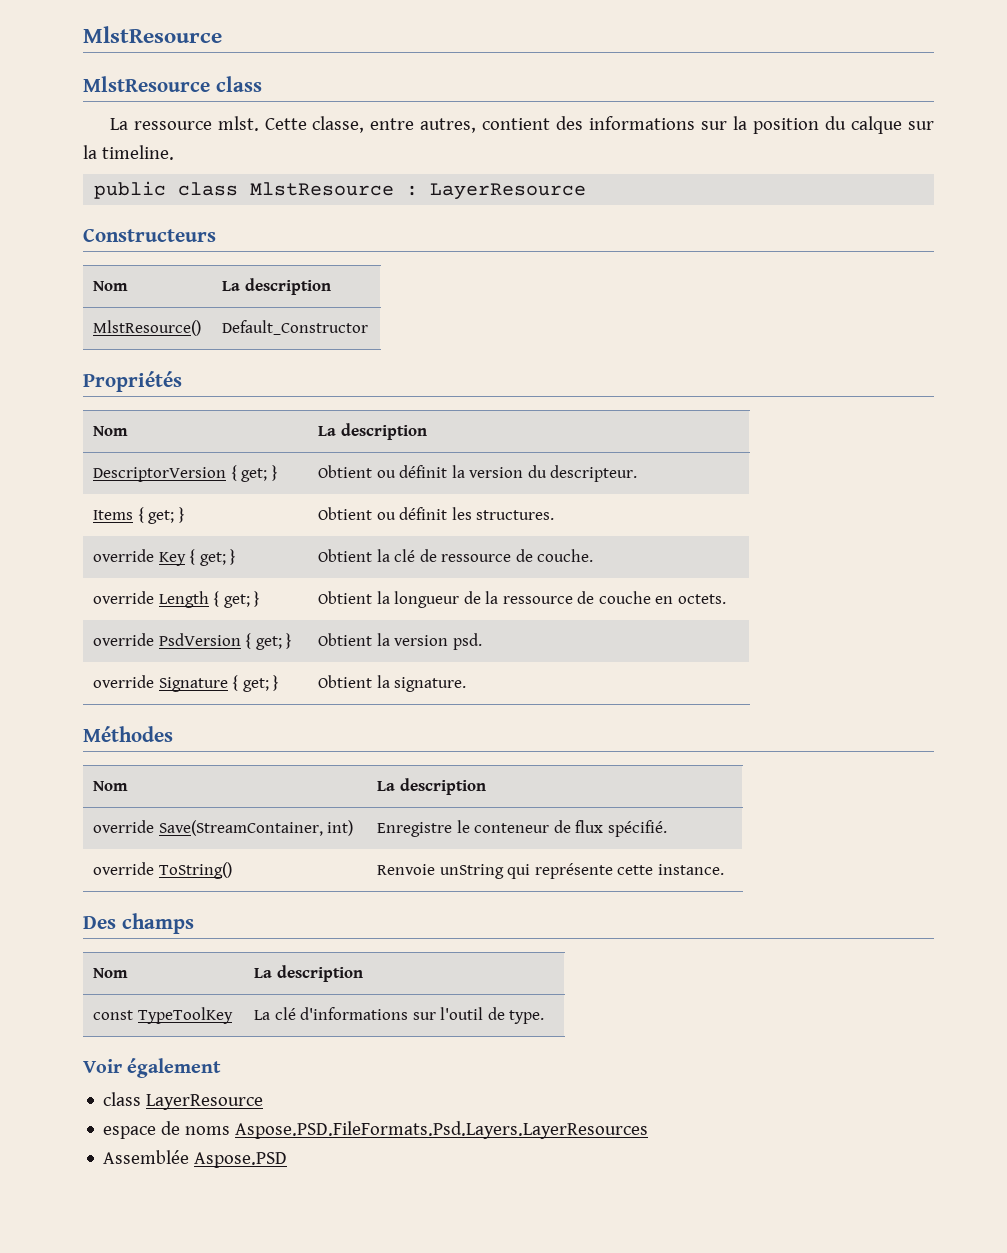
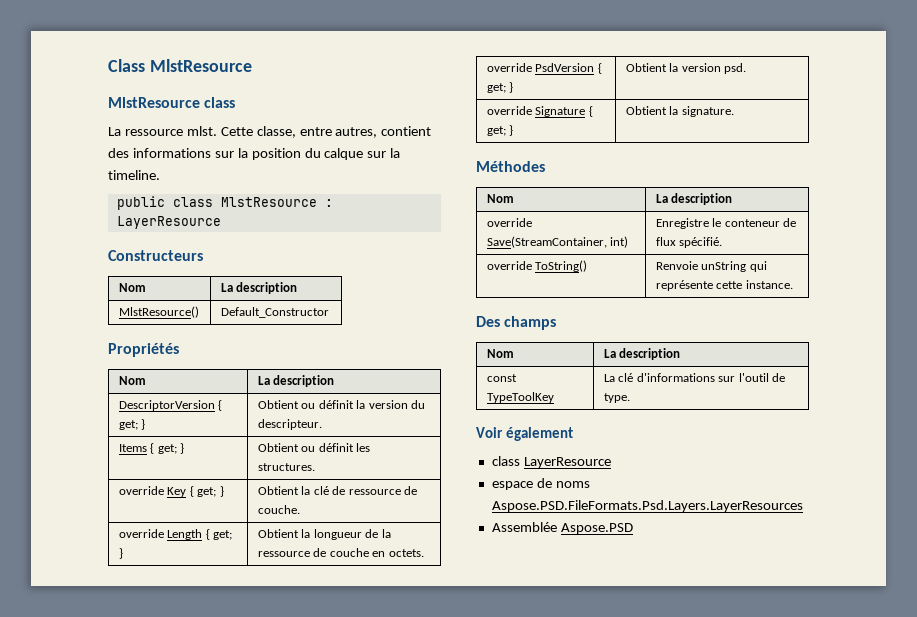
(83, 34) none -> [108,59,145,72] Class

